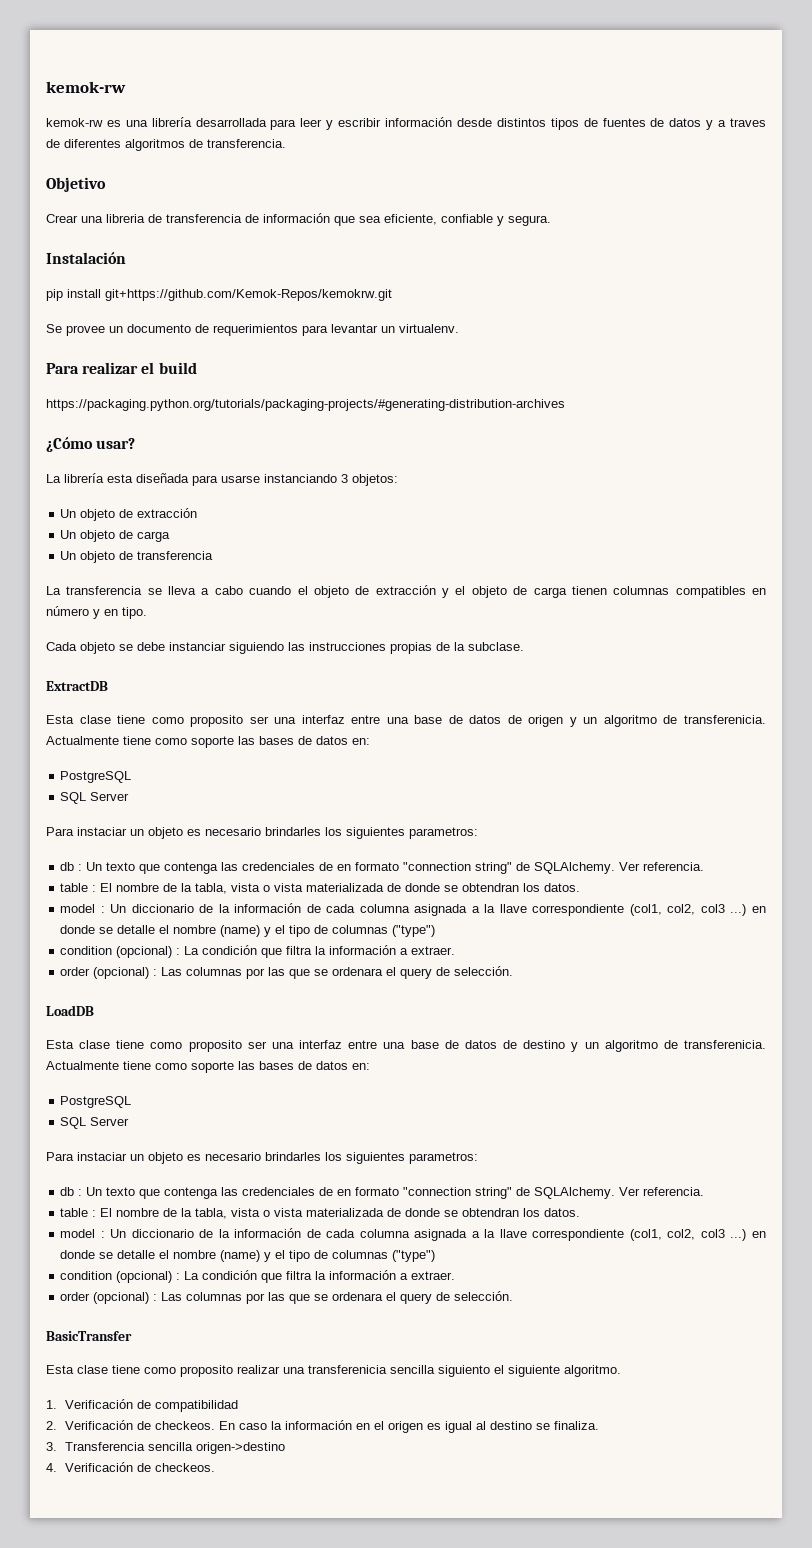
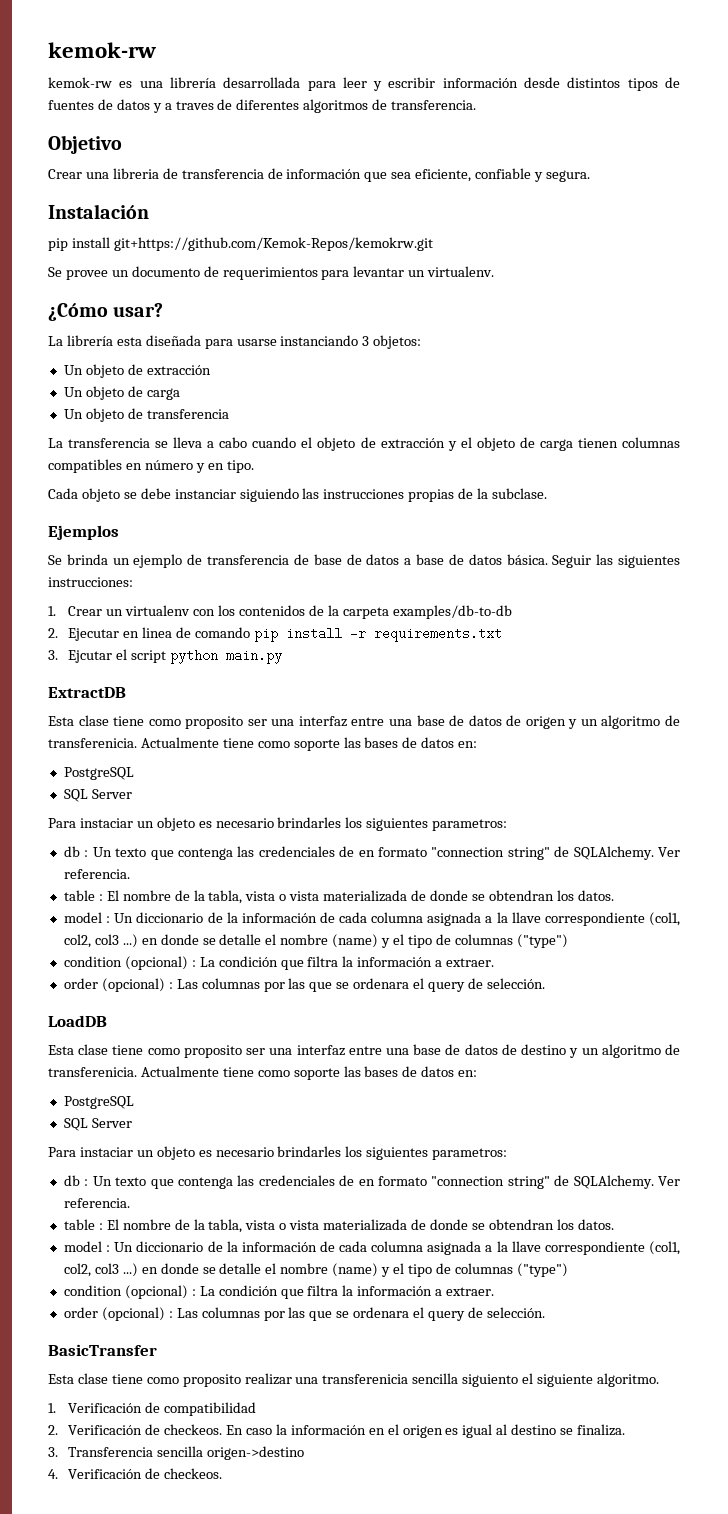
[46,362,197,374] [46,399,565,411] // Para realizar el build // https://packaging.python.org/tutorials/packaging-projects/#generating-distribution-archives -> (495, 271) none
(524, 646) none -> [48,525,119,540] [48,554,680,568] [48,577,133,587] [48,605,512,619] [48,627,502,642] [48,649,283,664] // Ejemplos // Se brinda un ejemplo de transferencia de base de datos a base de datos básica. Seguir las siguientes instrucciones: // 1. Crear un virtualenv con los contenidos de la carpeta examples/db-to-db // 2. Ejecutar en linea de comando pip install -r requirements.txt // 3. Ejcutar el script python main.py

